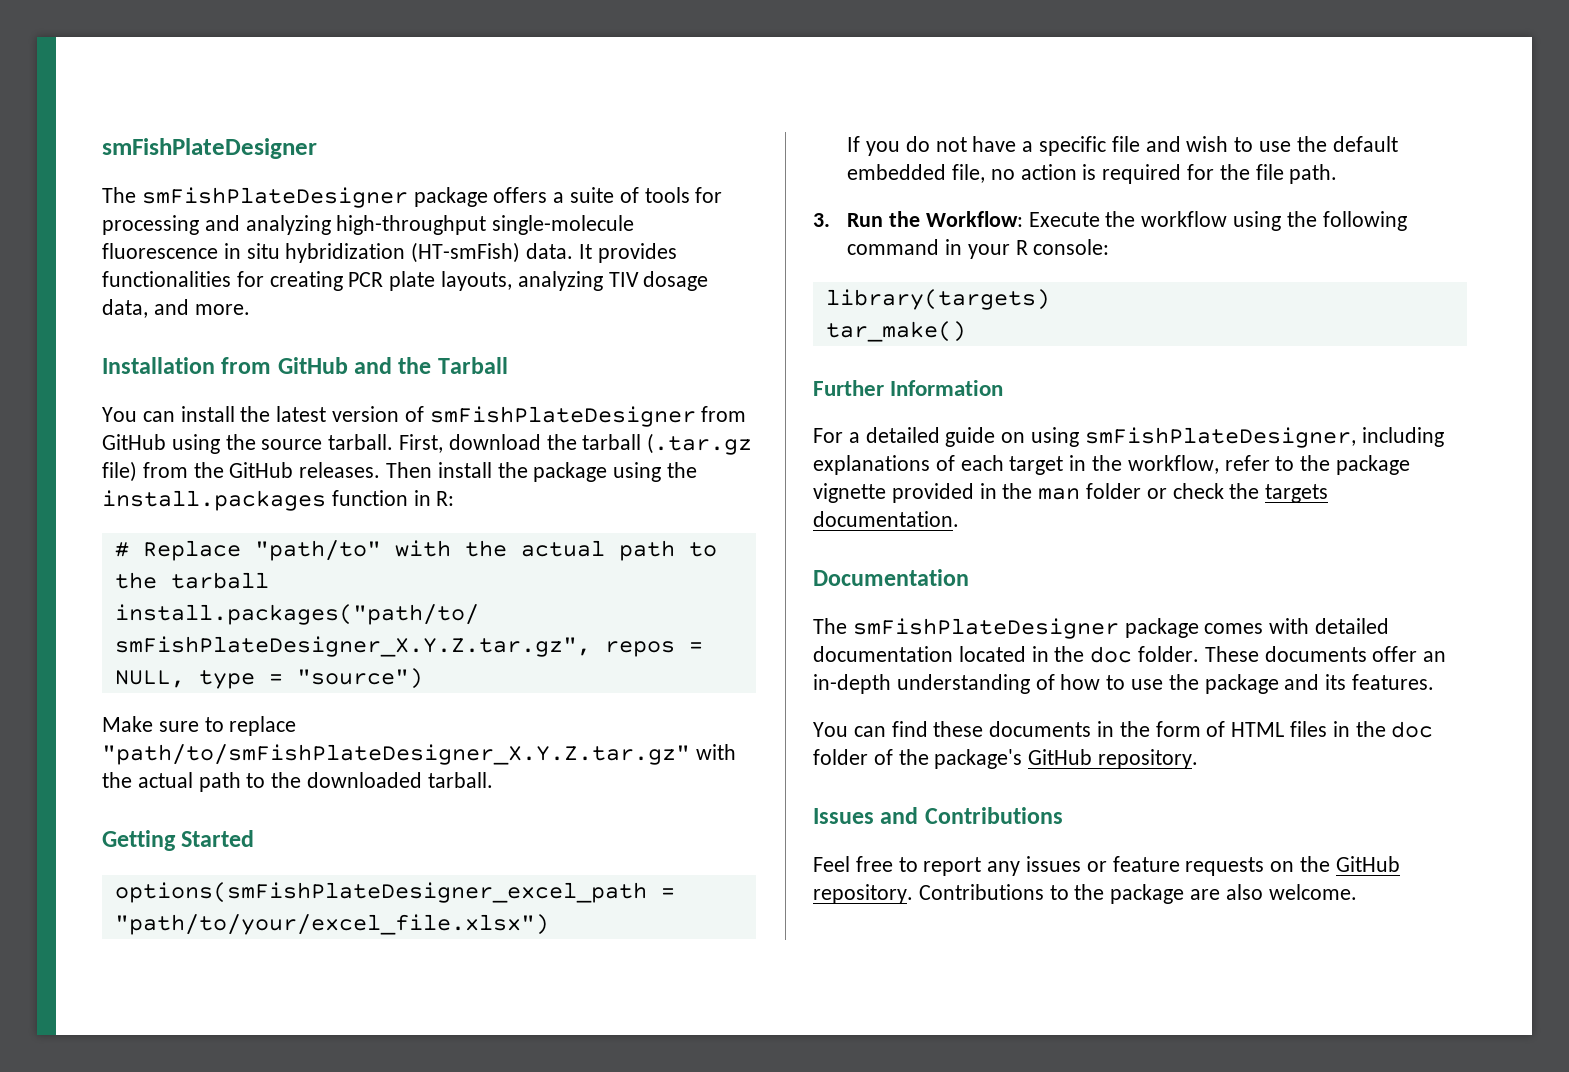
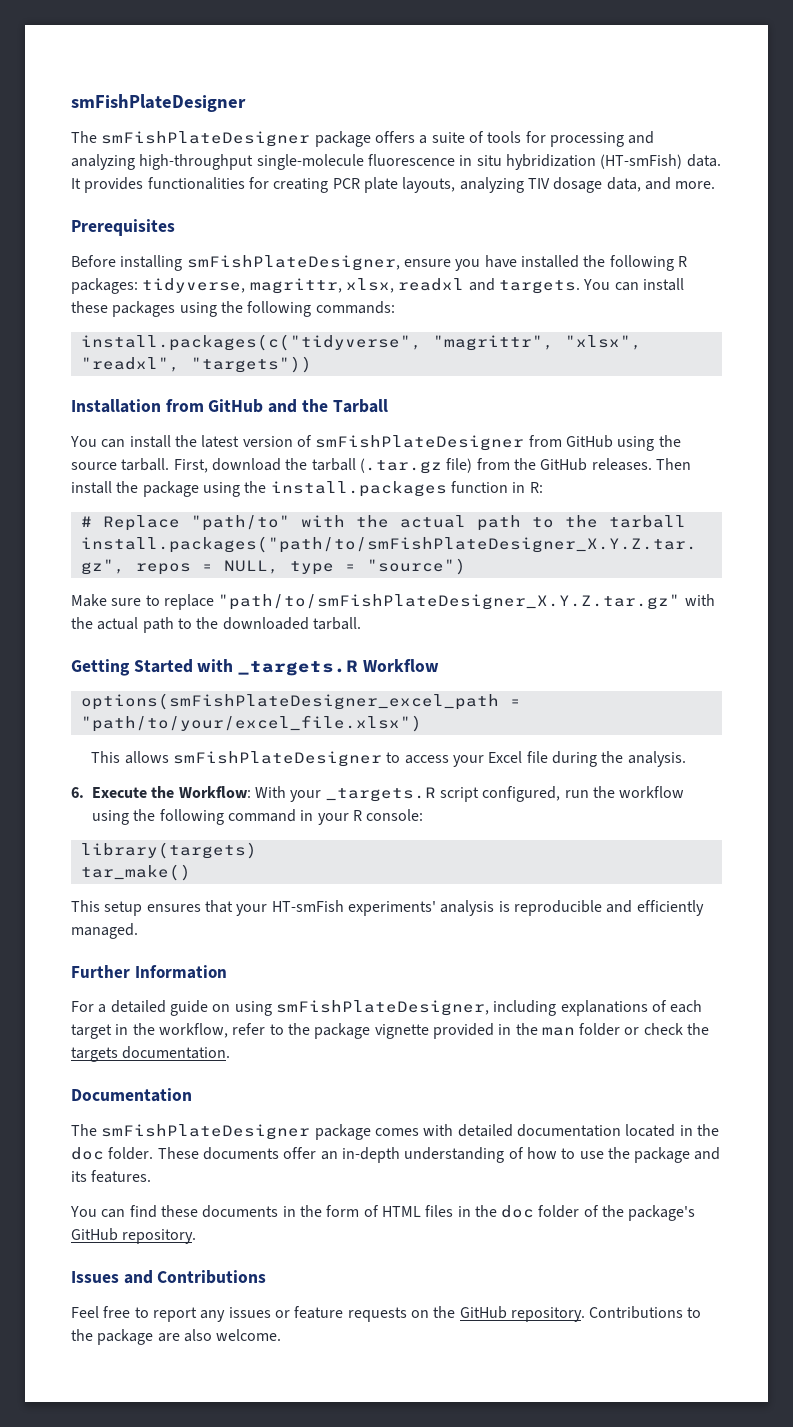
(250, 309) none -> [71,219,175,236] [71,255,687,271] [71,278,684,294] [71,301,395,317] [80,334,642,351] [80,356,312,373] // Prerequisites // Before installing smFishPlateDesigner, ensure you have installed the following R packages: tidyverse, magrittr, xlsx, readxl and targets. You can install these packages using the following commands: // install.packages(c("tidyverse", "magrittr", "xlsx", "readxl", "targets"))
(255, 838) none -> [197,659,439,676] with _targets.R Workflow
[847,136,1398,156] [847,164,1338,184] [813,211,1100,227] If you do not have a specific file and wish to use the default embedded file, no action is required for the file path. // 3. Run the Workflow: Execute -> [91,751,686,767] [71,786,589,802] This allows smFishPlateDesigner to access your Excel file during the analysis. // 6. Execute the Workflow: With your _targets.R script configured, run
(966, 331) none -> [71,900,704,916] [71,923,138,939] // This setup ensures that your HT-smFish experiments' analysis is reproducible and efficiently managed.

